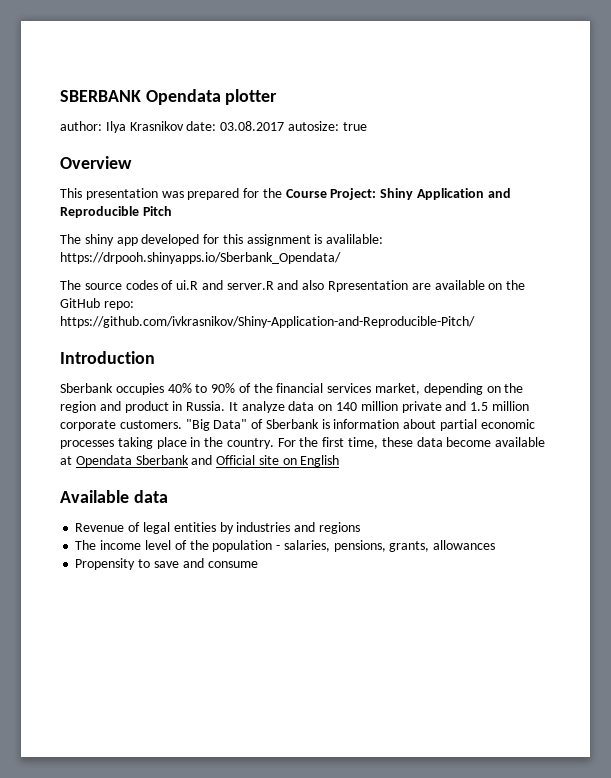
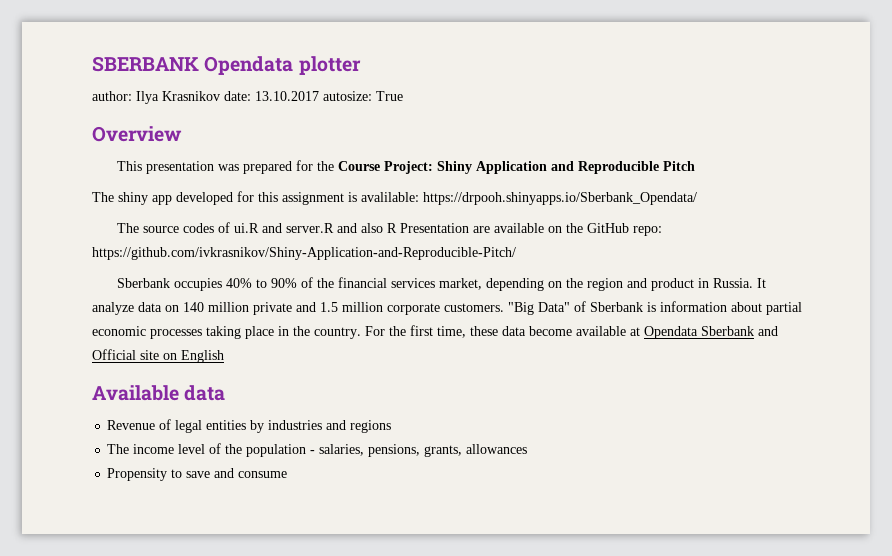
[220,121,367,131] 03.08.2017 autosize: true -> [255,91,403,101] 13.10.2017 autosize: True
[328,280,409,292] Rpresentation -> [386,223,469,233] R Presentation
[60,351,155,364] // Introduction -> (516, 253) none

